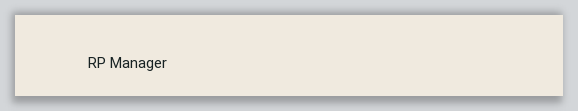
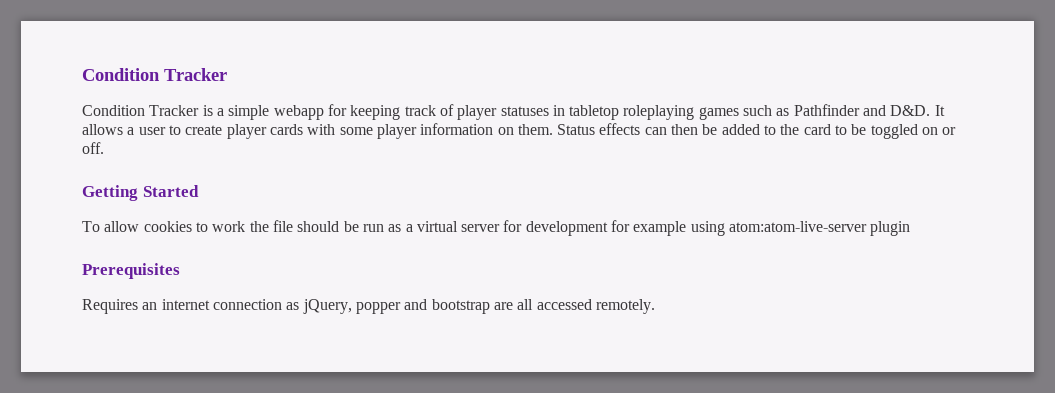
[88,57,168,71] RP Manager -> [82,68,227,81] [82,104,945,120] [82,123,957,139] [82,142,104,154] [82,185,199,201] [82,220,911,236] [82,263,180,279] [82,299,655,314] Condition Tracker // Condition Tracker is a simple webapp for keeping track of player statuses in tabletop roleplaying games such as Pathfinder and D&D. It allows a user to create player cards with some player information on them. Status effects can then be added to the card to be toggled on or off. // Getting Started // To allow cookies to work the file should be run as a virtual server for development for example using atom:atom-live-server plugin // Prerequisites // Requires an internet connection as jQuery, popper and bootstrap are all accessed remotely.

